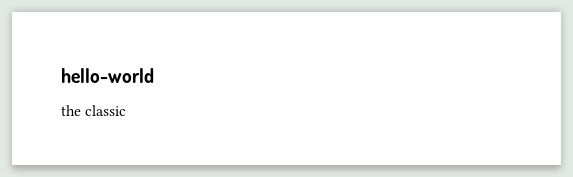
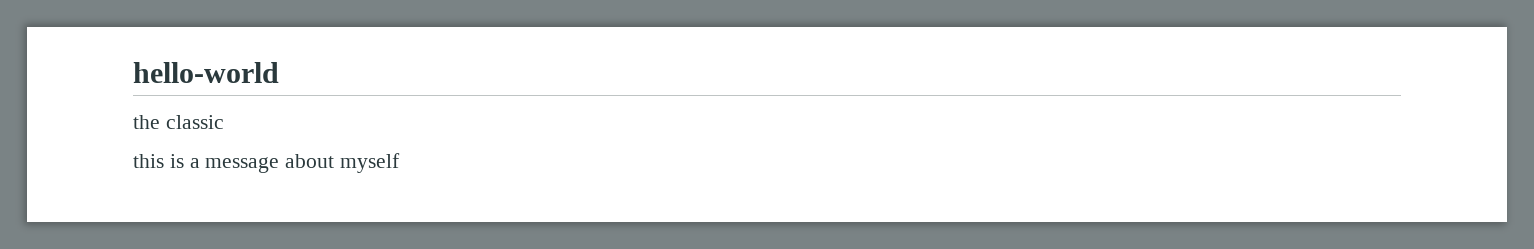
(127, 110) none -> [133,153,401,173] // this is a message about myself

